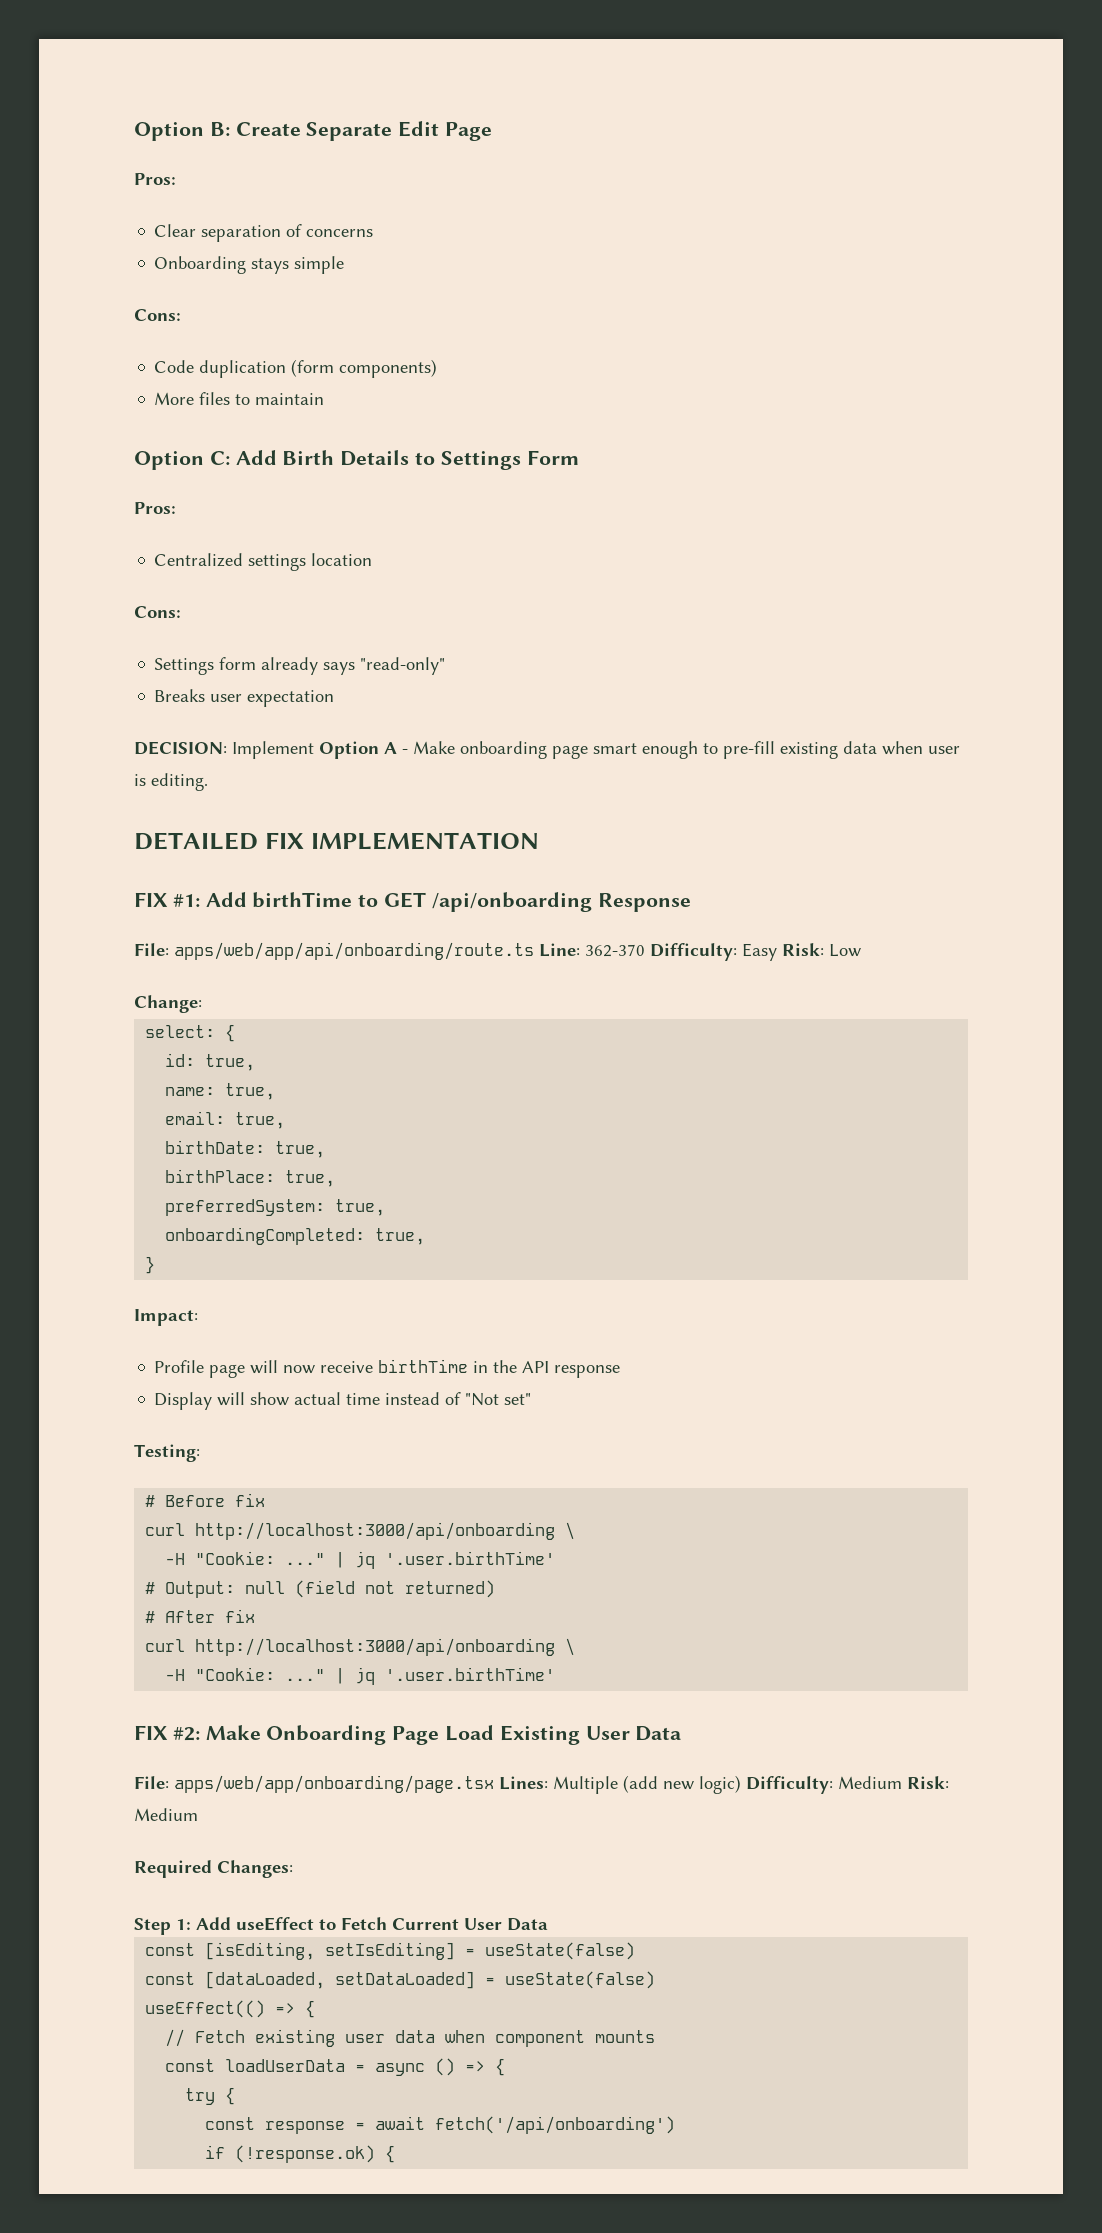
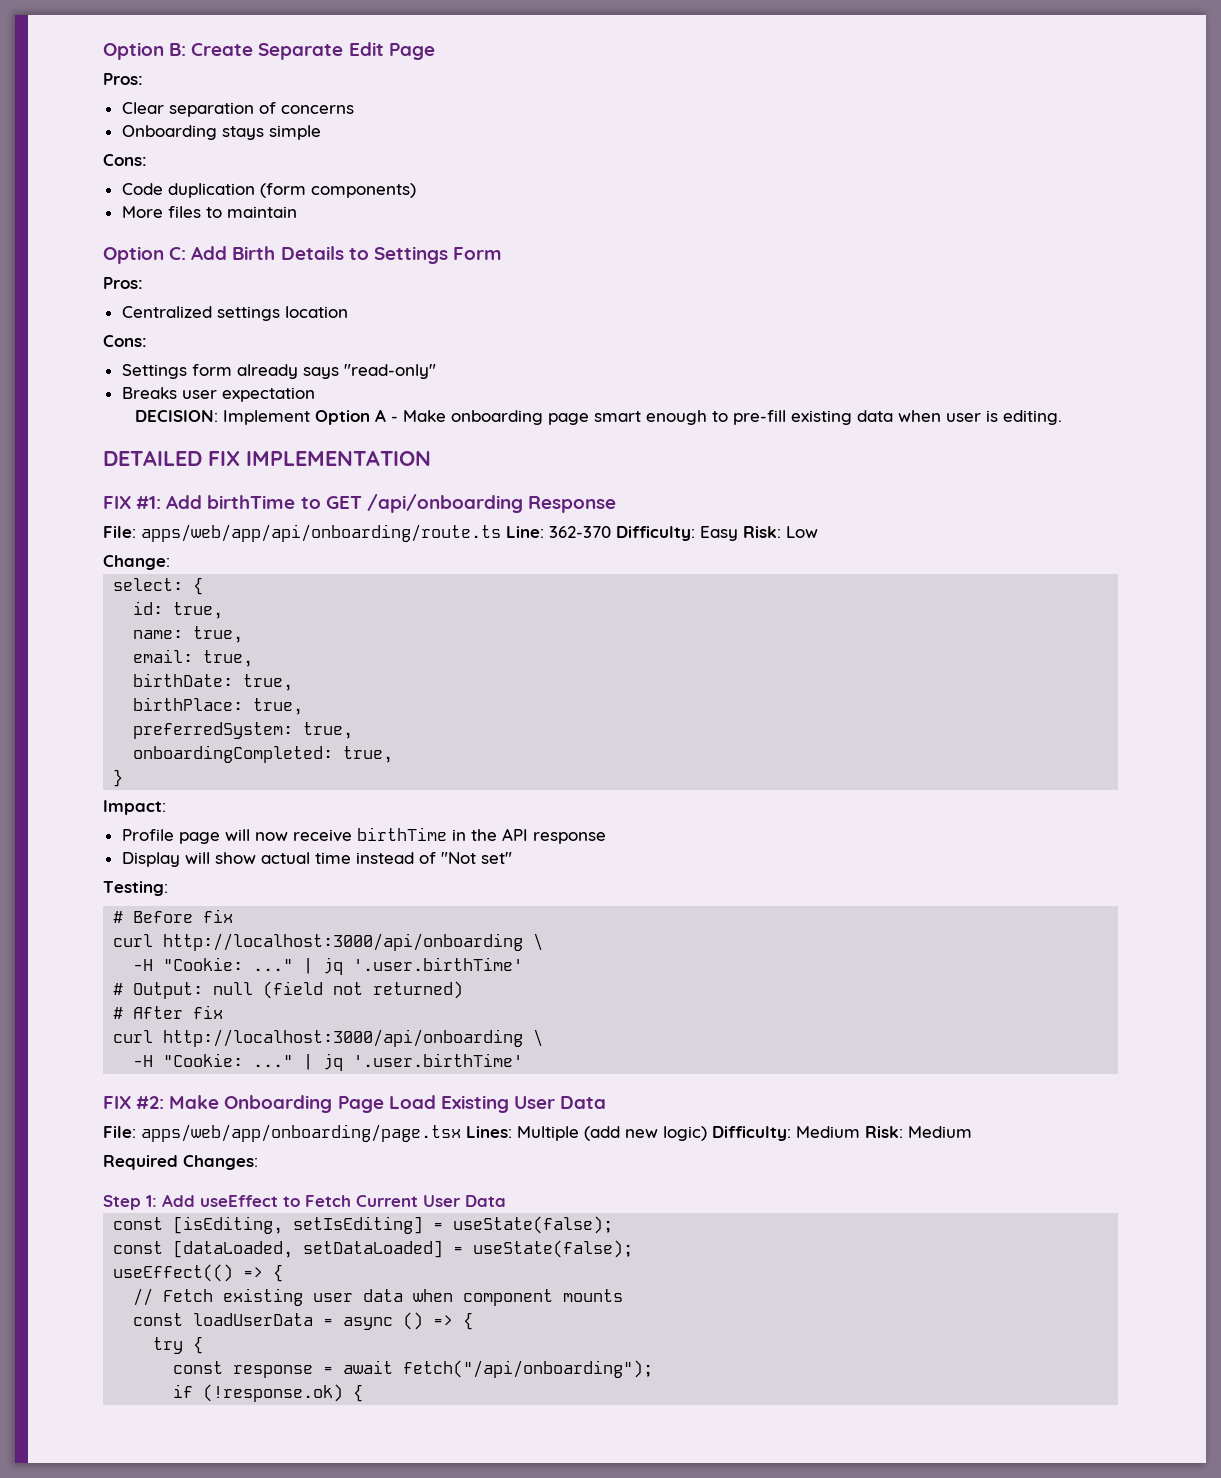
[485,1942,636,1960] useState(false) -> [453,1216,614,1234] useState(false);
[505,1971,656,1989] useState(false) -> [473,1240,634,1258] useState(false);
[435,2116,676,2134] fetch('/api/onboarding') -> [403,1360,654,1378] fetch("/api/onboarding");

